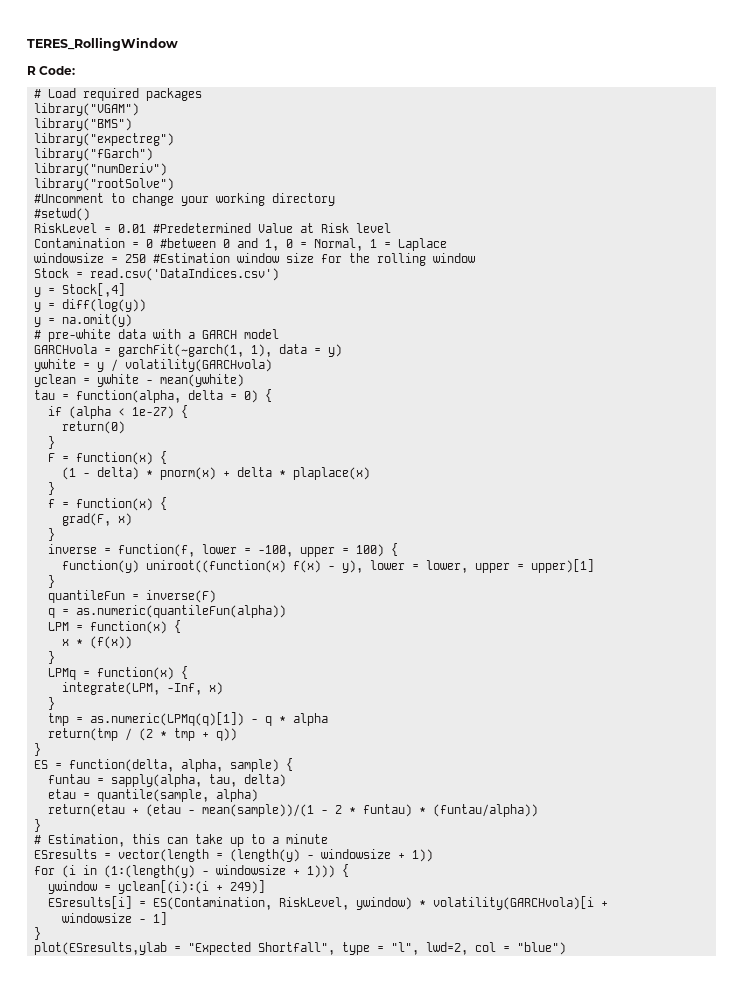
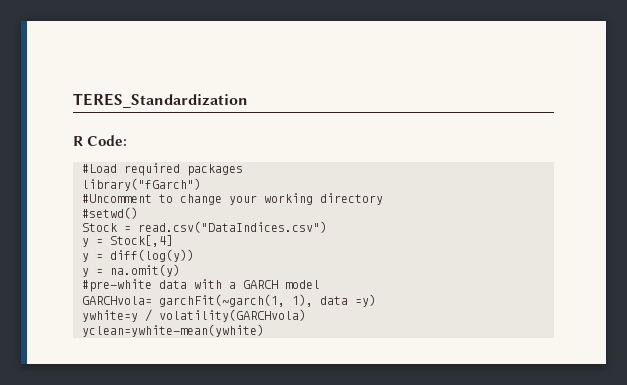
[27,37,178,51] TERES_RollingWindow -> [73,93,248,108] TERES_Standardization
[33,88,76,98] # Load -> [81,164,117,173] #Load
[33,103,139,116] [33,118,132,131] [33,133,174,146] // library("VGAM") // library("BMS") // library("expectreg") -> (243, 170) none
[33,163,167,176] [33,178,174,191] // library("numDeriv") // library("rootSolve") -> (201, 184) none
[33,223,391,233] [33,238,447,251] [33,253,475,266] // RiskLevel = 0.01 #Predetermined Value at Risk level // Contamination = 0 #between 0 and 1, 0 = Normal, 1 = Laplace // windowsize = 250 #Estimation window size for the rolling window -> (138, 213) none
[89,268,279,281] read.csv('DataIndices.csv') -> [137,221,327,233] read.csv("DataIndices.csv")
[33,329,111,342] # pre-white -> [81,279,152,292] #pre-white
[33,344,111,354] GARCHvola = -> [81,296,152,305] GARCHvola=
[313,344,342,357] [33,359,272,372] [33,374,244,387] [33,389,272,403] [47,405,188,419] [61,421,125,434] [47,436,55,449] [47,451,167,465] [61,467,370,480] [47,482,55,495] [47,497,167,511] [61,513,132,526] [47,528,55,541] [47,543,398,557] [61,559,594,573] [47,575,55,588] [47,590,216,603] [47,605,286,618] [47,620,181,634] [61,636,132,649] [47,651,55,664] [47,666,188,680] [61,682,223,695] [47,697,55,710] [47,712,328,726] [47,728,237,741] [33,743,41,756] [33,758,293,772] [47,774,286,787] [47,789,258,802] [47,804,538,817] [33,819,41,832] [33,834,328,847] [33,849,433,862] [33,864,349,878] [47,880,265,894] [47,896,608,910] [61,912,167,925] [33,927,41,940] [33,942,566,955] = y) // ywhite = y / volatility(GARCHvola) // yclean = ywhite - mean(ywhite) // tau = function(alpha, delta = 0) { // if (alpha < 1e-27) { // return(0) // } // F = function(x) { // (1 - delta) * pnorm(x) + delta * plaplace(x) // } // f = function(x) { // grad(F, x) // } // inverse = function(f, lower = -100, upper = 100) { // function(y) uniroot((function(x) f(x) - y), lower = lower, upper = upper)[1] // } // quantileFun = inverse(F) // q = as.numeric(quantileFun(alpha)) // LPM = function(x) { // x * (f(x)) // } // LPMq = function(x) { // integrate(LPM, -Inf, x) // } // tmp = as.numeric(LPMq(q)[1]) - q * alpha // return(tmp / (2 * tmp + q)) // } // ES = function(delta, alpha, sample) { // funtau = sapply(alpha, tau, delta) // etau = quantile(sample, alpha) // return(etau + (etau - mean(sample))/(1 - 2 * funtau) * (funtau/alpha)) // } // # Estimation, this can take up to a minute // ESresults = vector(length = (length(y) - windowsize + 1)) // for (i in (1:(length(y) - windowsize + 1))) { // ywindow = yclean[(i):(i + 249)] // ESresults[i] = ES(Contamination, RiskLevel, ywindow) * volatility(GARCHvola)[i + // windowsize - 1] // } // plot(ESresults,ylab = "Expected Shortfall", type = "l", lwd=2, col = "blue") -> [354,294,376,307] [81,309,306,322] [81,324,264,337] =y) // ywhite=y / volatility(GARCHvola) // yclean=ywhite-mean(ywhite)

